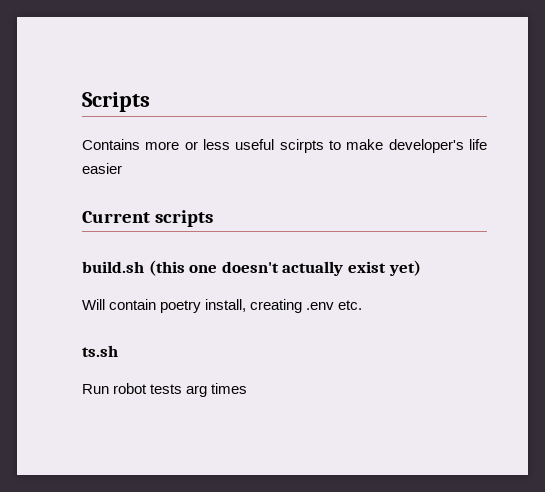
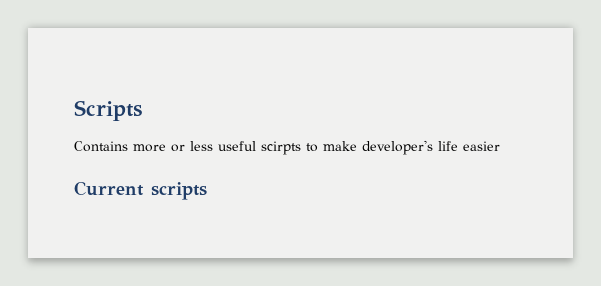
[82,260,421,276] [82,299,363,313] [82,345,118,357] [82,383,248,397] // build.sh (this one doesn't actually exist yet) // Will contain poetry install, creating .env etc. // ts.sh // Run robot tests arg times -> (207, 191) none

